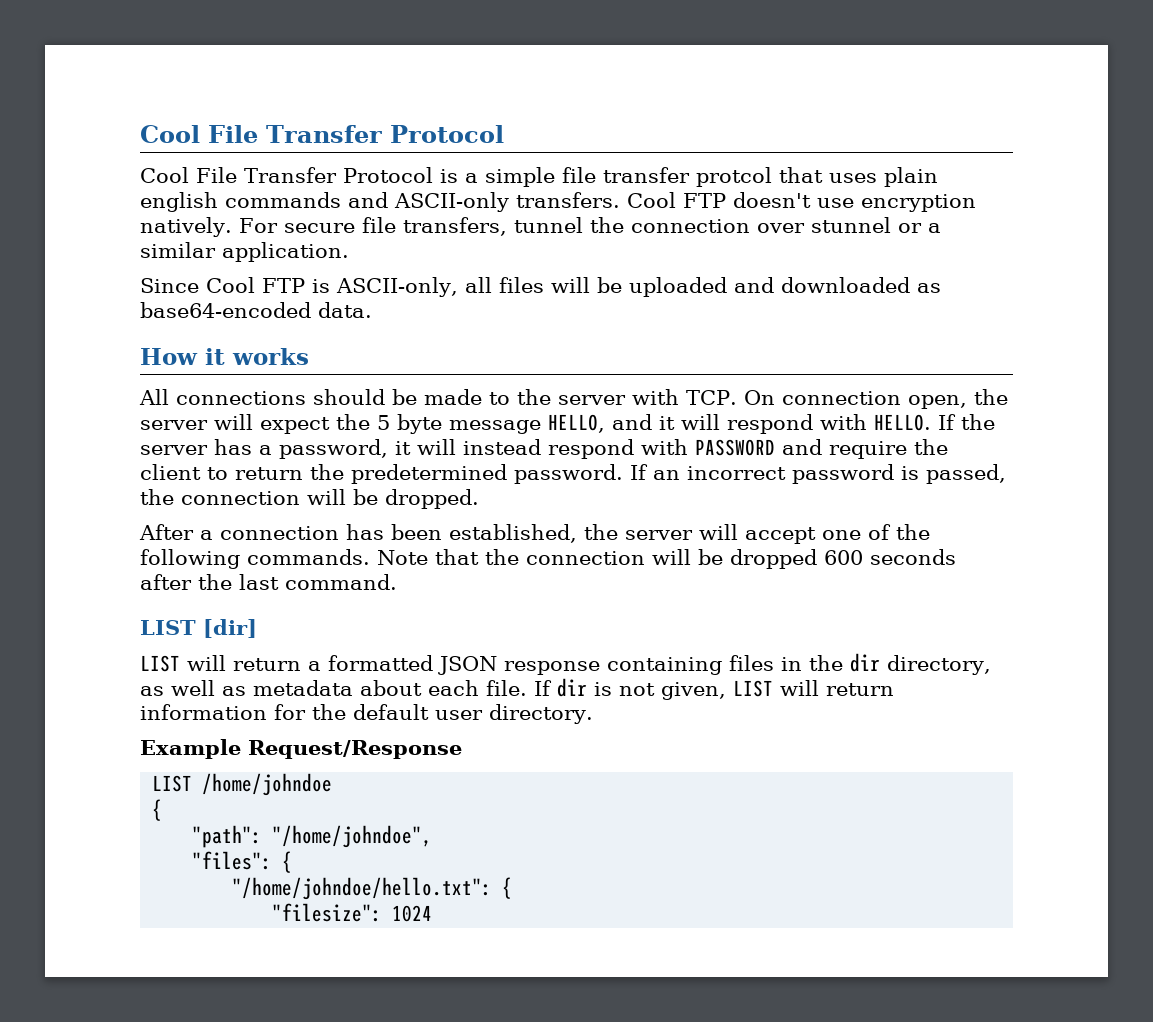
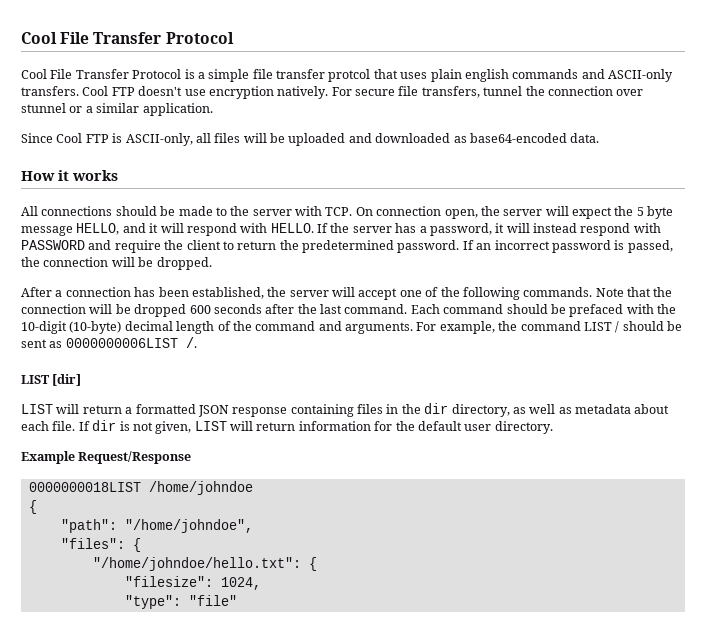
(397, 582) none -> [410,304,676,317] [21,321,682,334] [21,337,197,348] Each command should be prefaced with the 10-digit (10-byte) decimal length of the command and arguments. For example, the command LIST / should be sent as 0000000006LIST /.
[152,775,193,792] LIST -> [28,482,141,492] 0000000018LIST
[392,905,433,922] 1024 -> [220,577,261,590] [124,595,237,609] 1024, // "type": "file"

